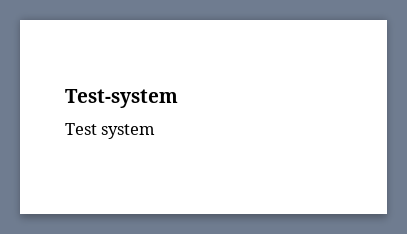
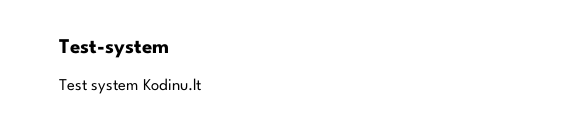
(156, 131) none -> [142,78,201,91] Kodinu.lt

